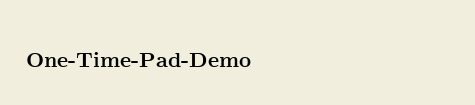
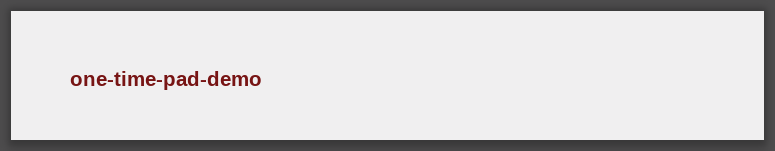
[26,52,251,67] One-Time-Pad-Demo -> [70,71,262,90] one-time-pad-demo

